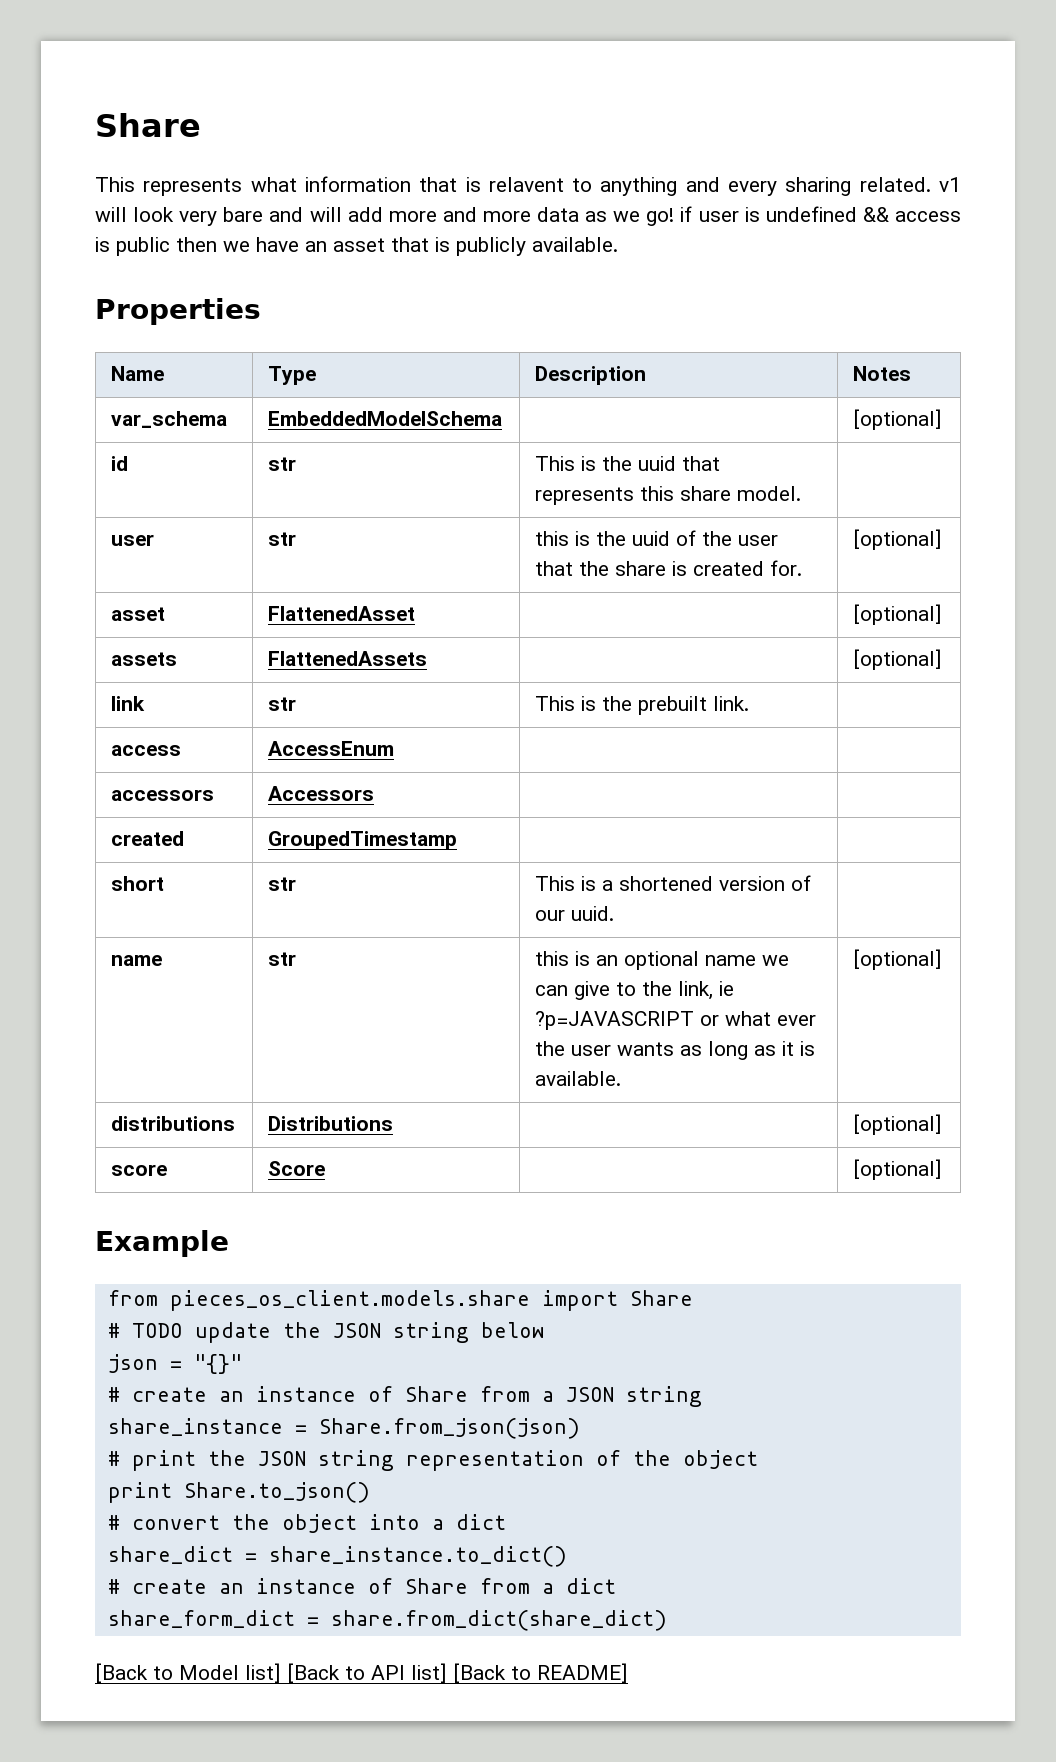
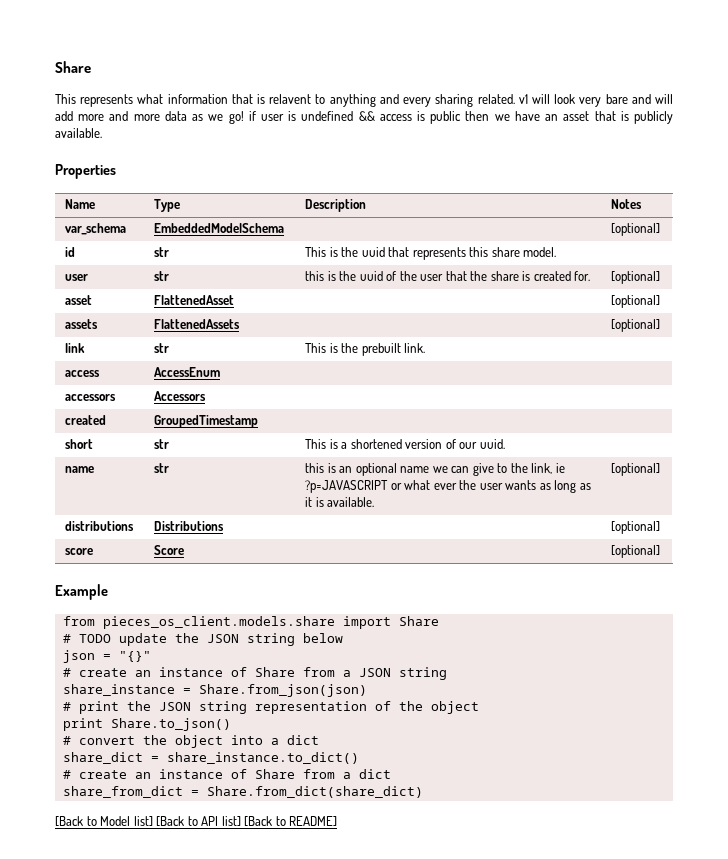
[107,1610,667,1631] share_form_dict = share.from_dict(share_dict) -> [62,786,423,798] share_from_dict = Share.from_dict(share_dict)

